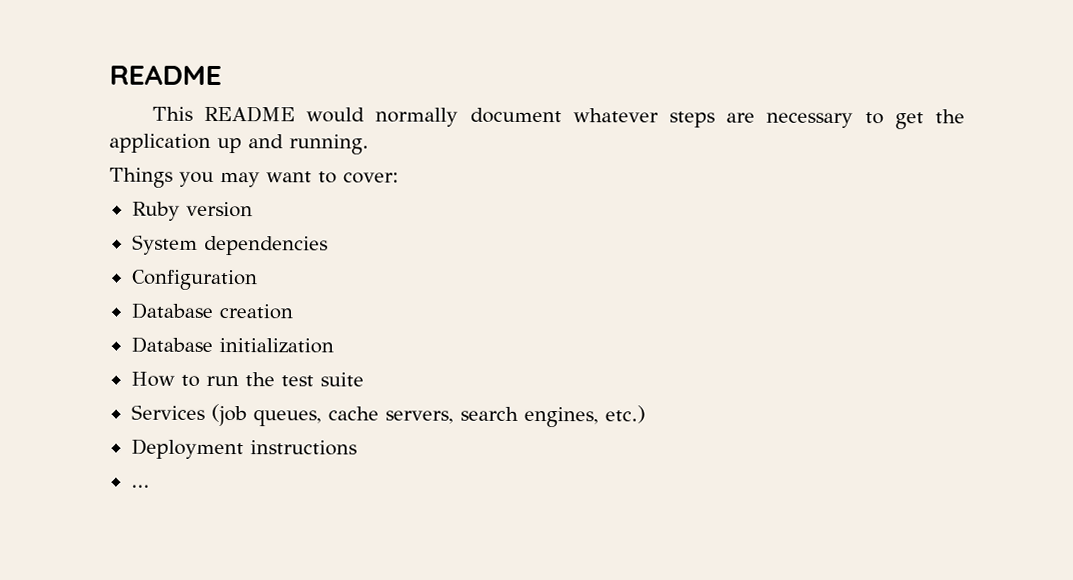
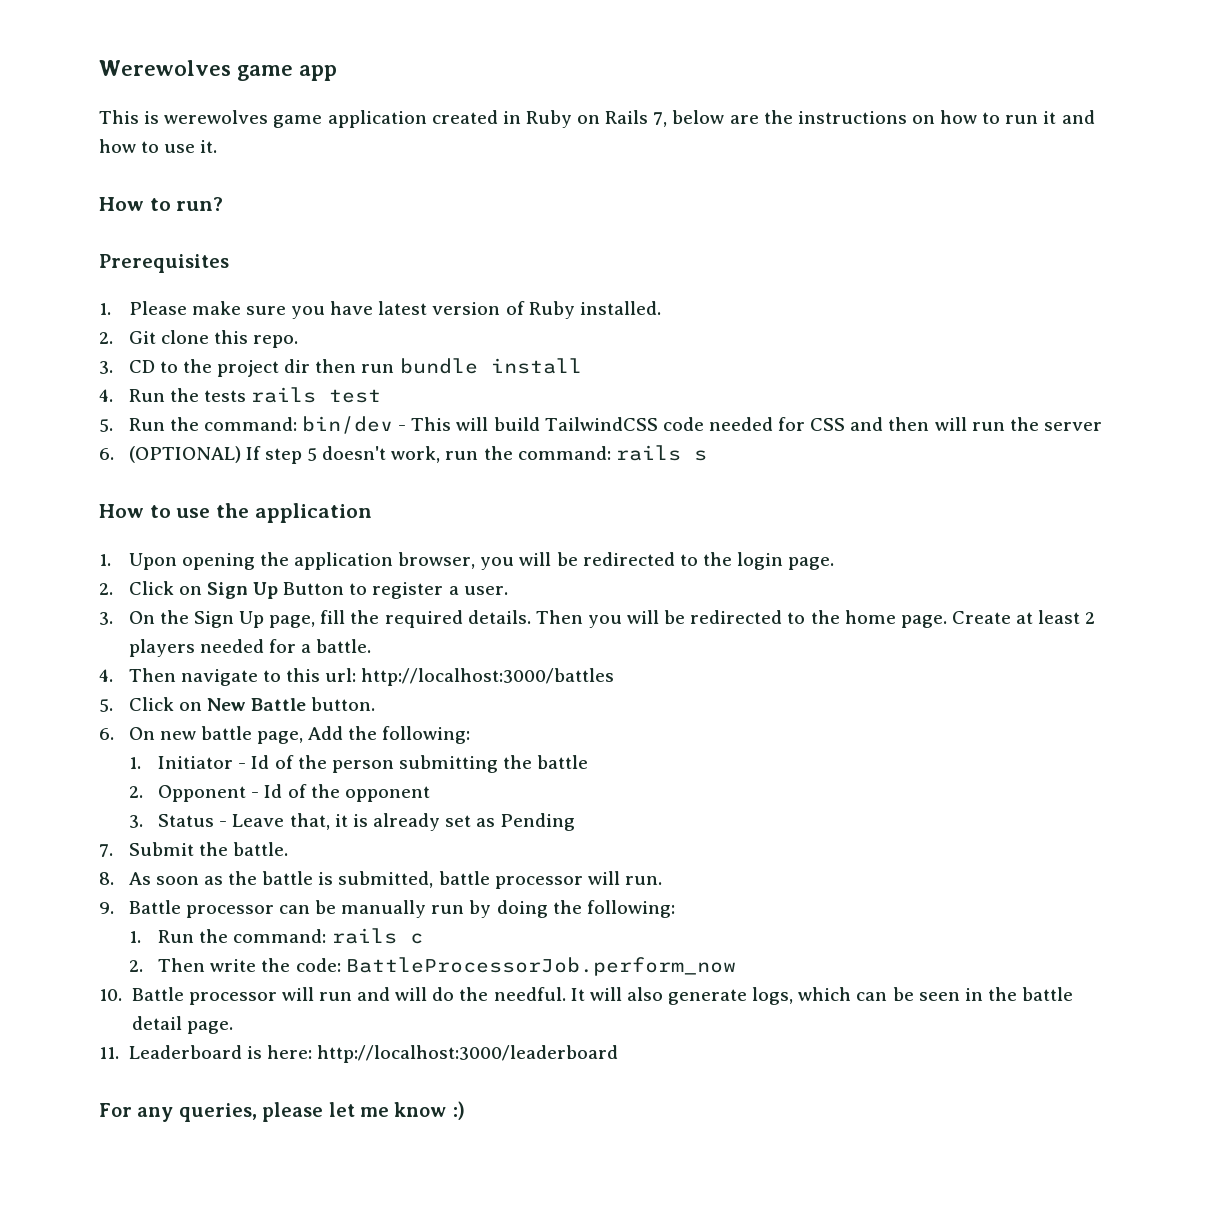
[109,64,222,86] [151,105,966,130] [109,133,369,155] [109,167,399,188] [131,201,253,221] [131,234,328,256] [130,269,258,291] [130,302,293,320] [130,336,334,354] [130,371,364,387] [130,403,646,428] [130,438,357,460] [130,484,150,488] README // This README would normally document whatever steps are necessary to get the application up and running. // Things you may want to cover: // Ruby version // System dependencies // Configuration // Database creation // Database initialization // How to run the test suite // Services (job queues, cache servers, search engines, etc.) // Deployment instructions // ... -> [99,60,337,81] [99,110,1095,128] [99,139,218,153] [99,197,224,211] [99,254,229,273] [99,301,661,319] [99,330,298,348] [99,358,582,377] [99,387,381,403] [99,416,1102,434] [99,445,707,464] [99,503,372,523] [99,552,835,570] [99,581,508,599] [99,610,1096,628] [128,639,372,657] [99,668,615,686] [99,697,376,712] [99,726,471,744] [128,755,589,773] [128,784,430,802] [128,813,576,831] [99,842,288,857] [99,871,662,889] [99,900,675,918] [128,928,423,944] [128,957,736,976] [99,987,1074,1005] [131,1016,233,1034] [99,1045,618,1063] [99,1101,465,1122] Werewolves game app // This is werewolves game application created in Ruby on Rails 7, below are the instructions on how to run it and how to use it. // How to run? // Prerequisites // 1. Please make sure you have latest version of Ruby installed. // 2. Git clone this repo. // 3. CD to the project dir then run bundle install // 4. Run the tests rails test // 5. Run the command: bin/dev - This will build TailwindCSS code needed for CSS and then will run the server // 6. (OPTIONAL) If step 5 doesn't work, run the command: rails s // How to use the application // 1. Upon opening the application browser, you will be redirected to the login page. // 2. Click on Sign Up Button to register a user. // 3. On the Sign Up page, fill the required details. Then you will be redirected to the home page. Create at least 2 players needed for a battle. // 4. Then navigate to this url: http://localhost:3000/battles // 5. Click on New Battle button. // 6. On new battle page, Add the following: // 1. Initiator - Id of the person submitting the battle // 2. Opponent - Id of the opponent // 3. Status - Leave that, it is already set as Pending // 7. Submit the battle. // 8. As soon as the battle is submitted, battle processor will run. // 9. Battle processor can be manually run by doing the following: // 1. Run the command: rails c // 2. Then write the code: BattleProcessorJob.perform_now // 10. Battle processor will run and will do the needful. It will also generate logs, which can be seen in the battle detail page. // 11. Leaderboard is here: http://localhost:3000/leaderboard // For any queries, please let me know :)

